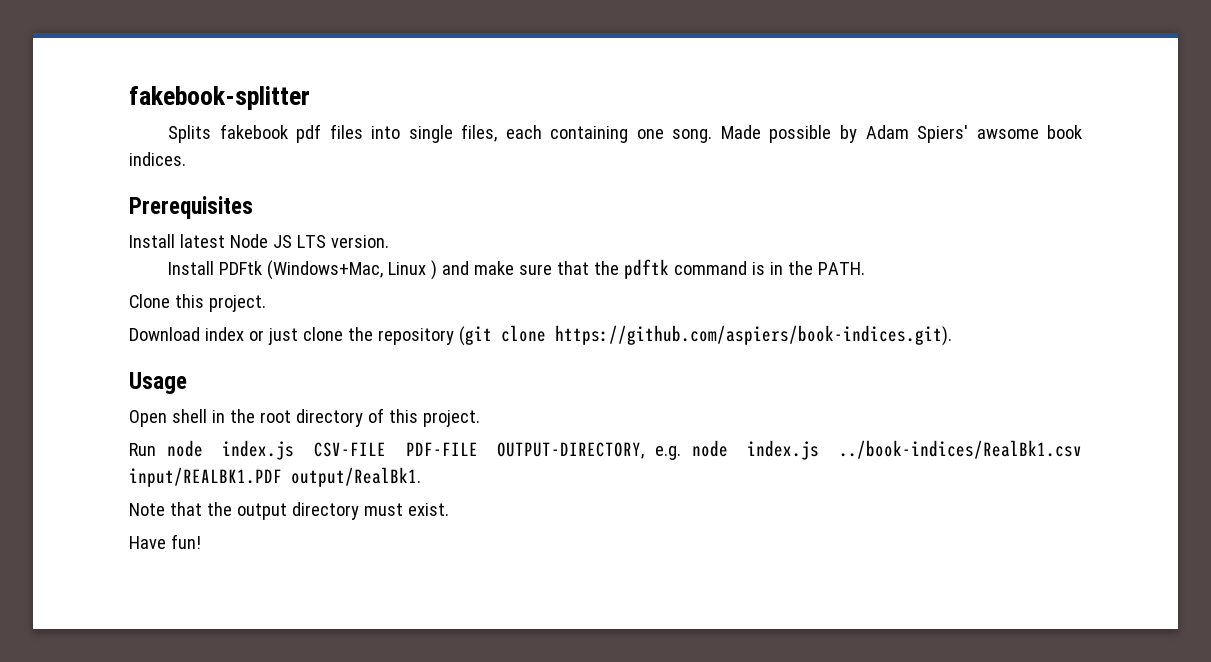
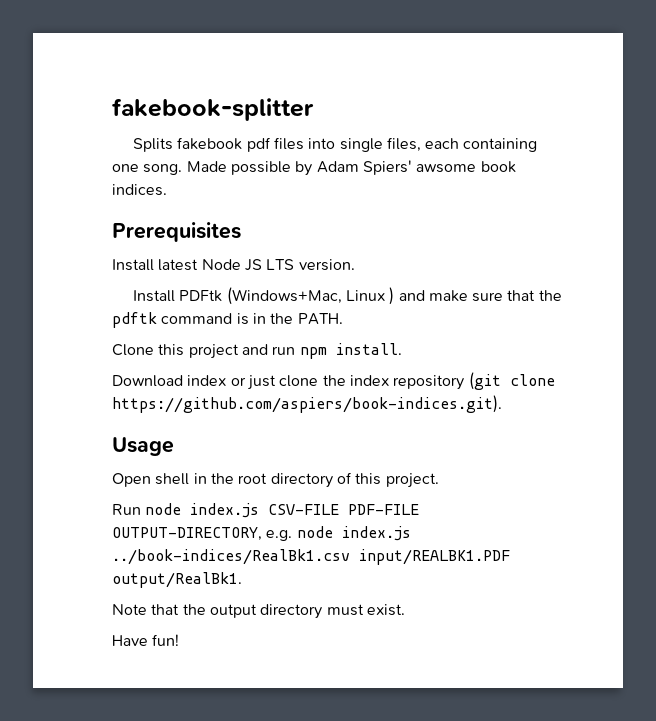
[208,295,266,312] project. -> [188,343,402,359] project and run npm install.
(373, 334) none -> [349,375,389,386] index

